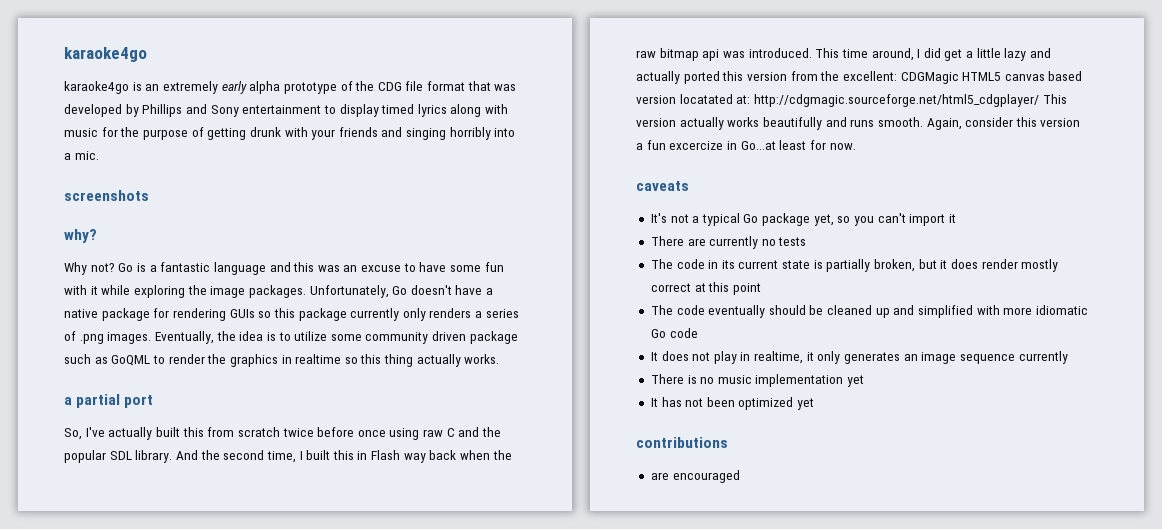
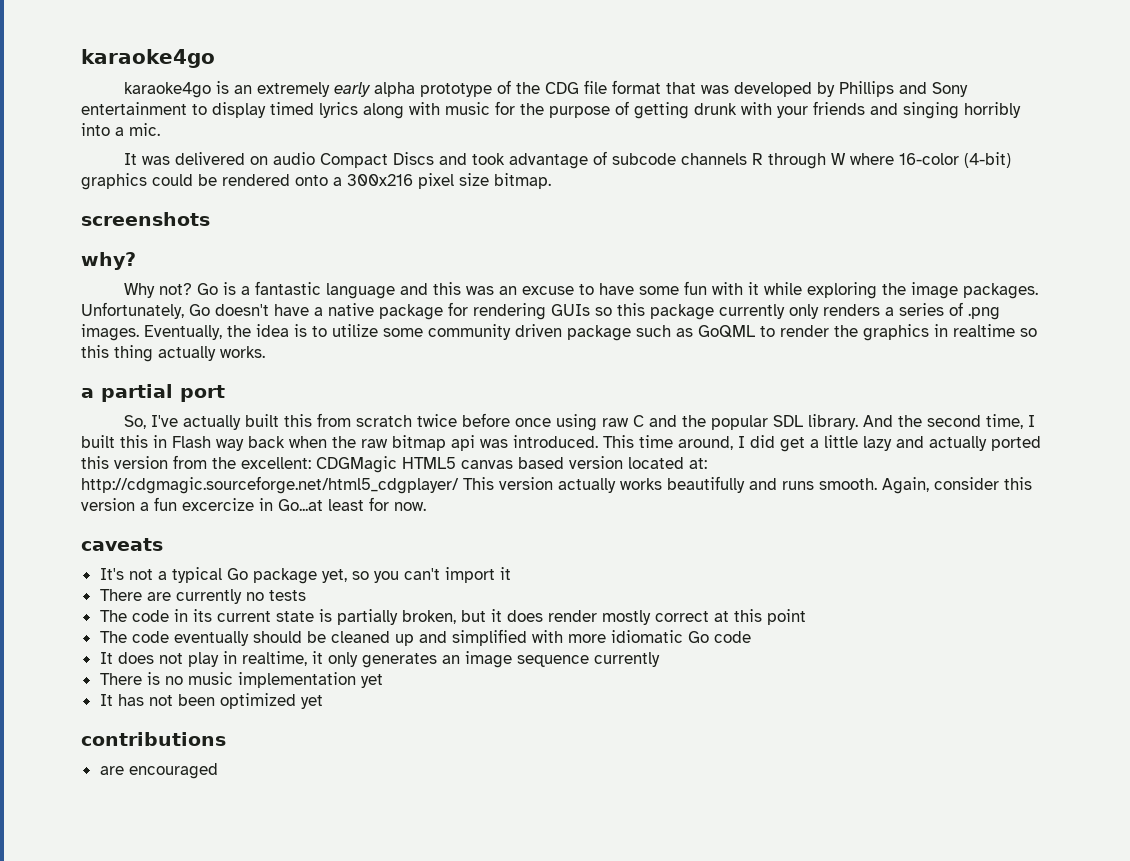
(99, 155) none -> [124,151,1012,169] [81,173,551,190] // It was delivered on audio Compact Discs and took advantage of subcode channels R through W where 16-color (4-bit) graphics could be rendered onto a 300x216 pixel size bitmap.
[679,94,733,104] locatated -> [628,457,684,469] located

